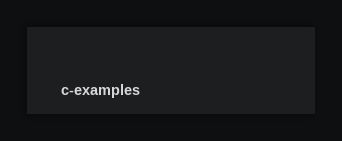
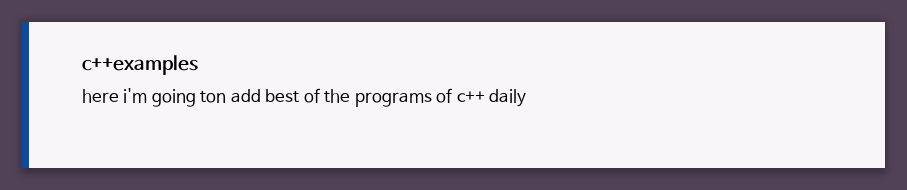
[61,84,140,98] c-examples -> [82,55,198,75] [82,88,527,107] c++examples // here i'm going ton add best of the programs of c++ daily

